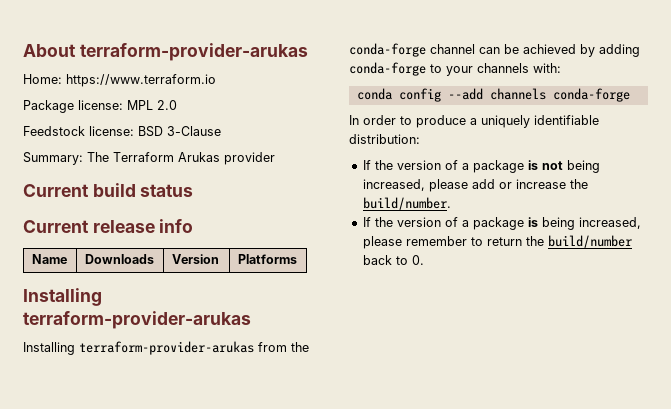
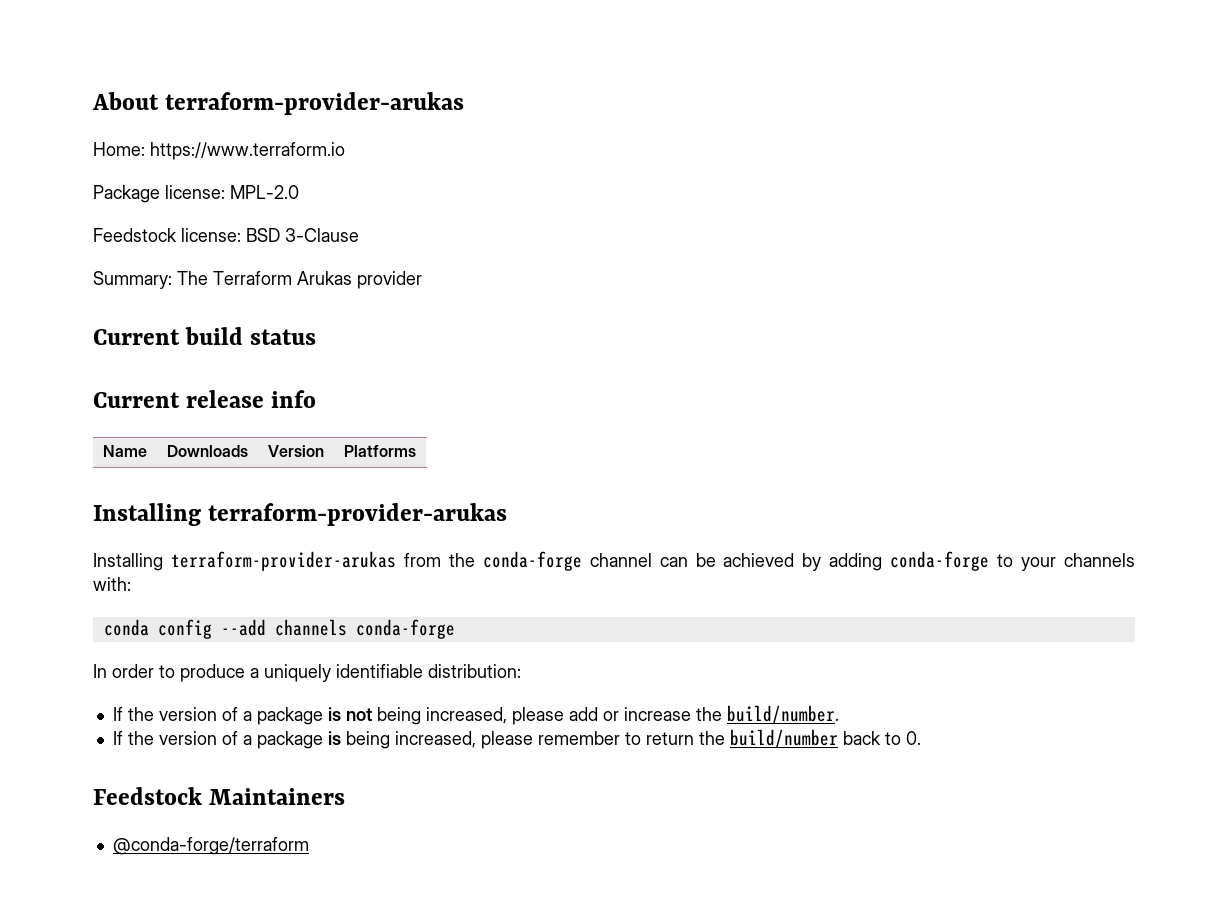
[127,100,177,110] MPL 2.0 -> [230,185,299,199] MPL-2.0
(424, 260) none -> [93,787,346,805] [112,837,309,855] // Feedstock Maintainers // @conda-forge/terraform

